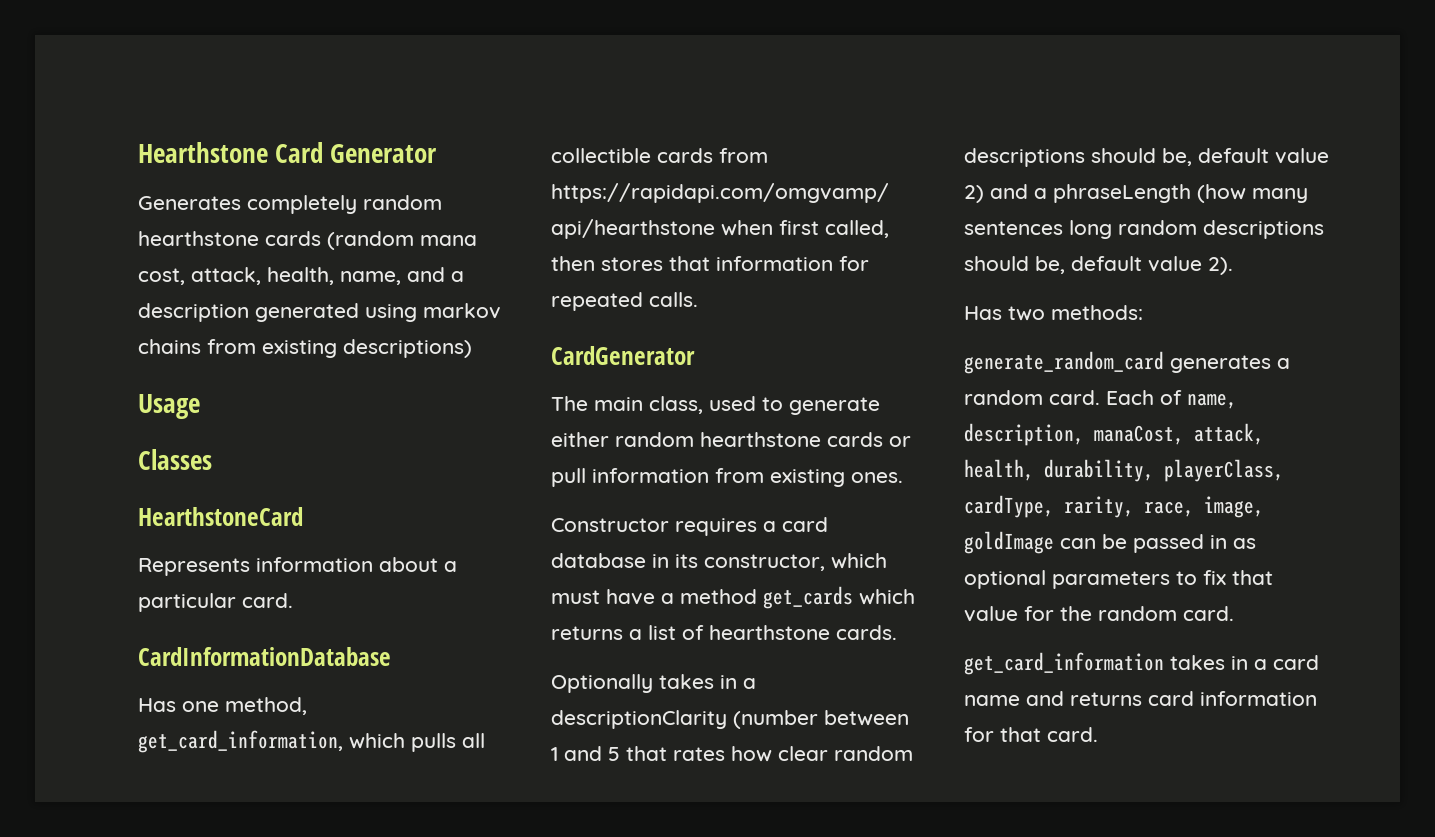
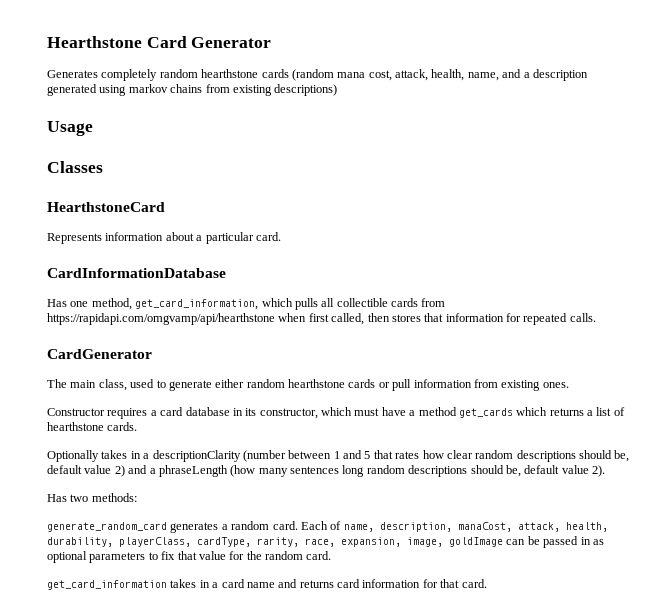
(1194, 509) none -> [341,537,401,547] expansion,

